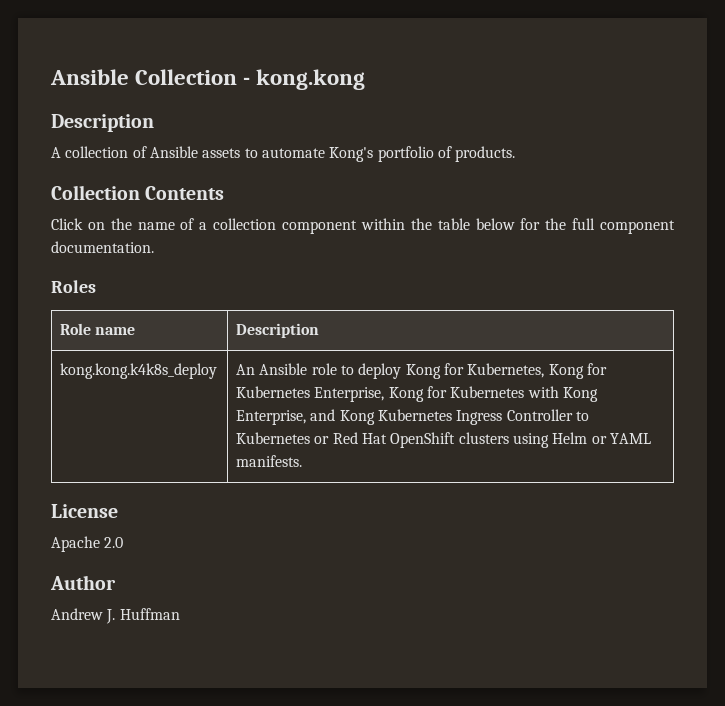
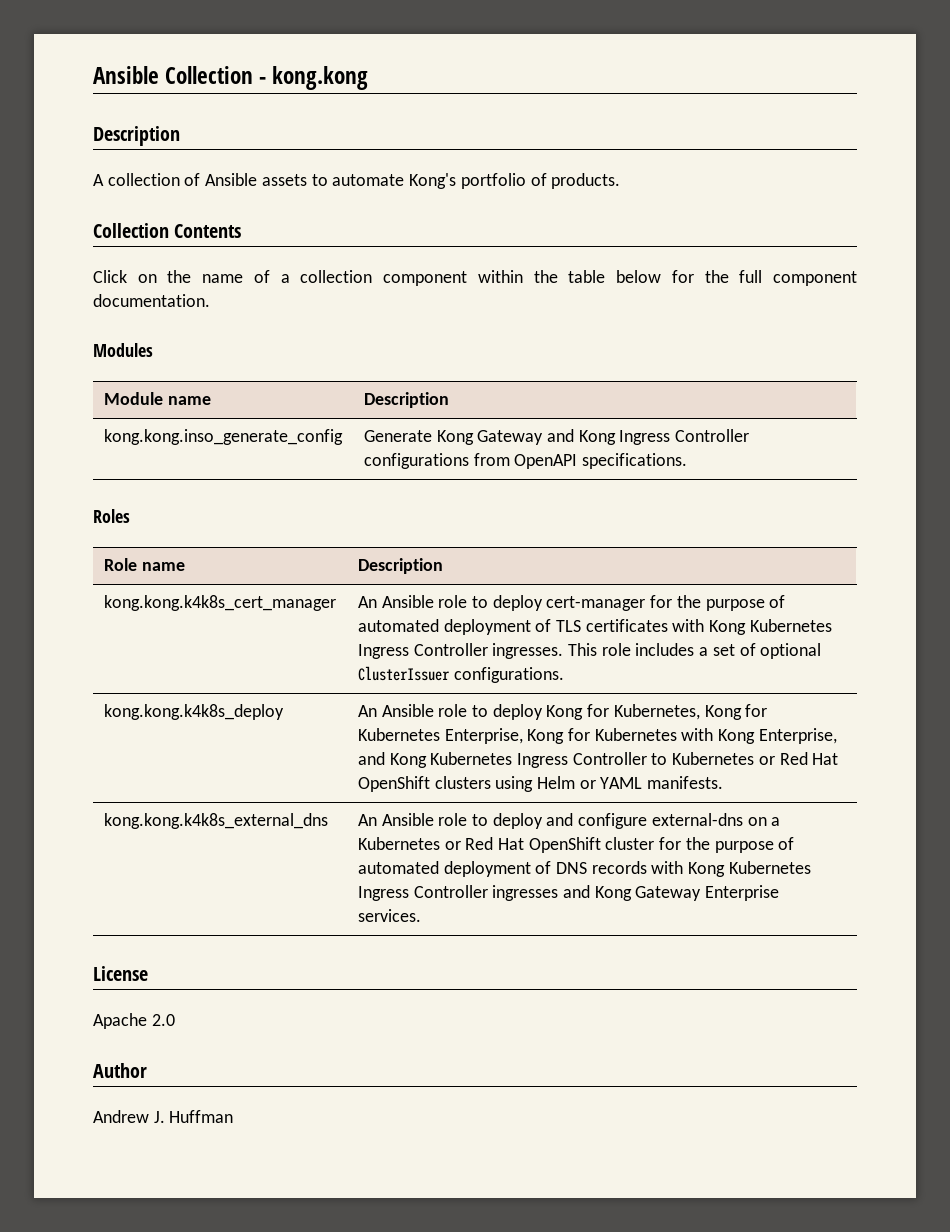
[51,280,96,293] [60,323,136,335] [236,323,320,338] Roles // Role name | Description -> [93,343,153,357] [103,392,211,405] [363,392,449,408] [103,429,343,445] [363,429,750,445] [363,453,688,469] [93,509,130,523] [103,558,185,571] [357,558,443,574] [103,595,336,611] [357,595,786,611] [357,619,832,635] [357,643,822,659] [357,666,564,683] Modules // Module name | Description // kong.kong.inso_generate_config | Generate Kong Gateway and Kong Ingress Controller configurations from OpenAPI specifications. // Roles // Role name | Description // kong.kong.k4k8s_cert_manager | An Ansible role to deploy cert-manager for the purpose of automated deployment of TLS certificates with Kong Kubernetes Ingress Controller ingresses. This role includes a set of optional ClusterIssuer configurations.
(303, 461) none -> [103,813,328,829] [357,813,781,829] [357,837,795,853] [357,861,811,877] [357,885,780,901] [357,909,421,922] // kong.kong.k4k8s_external_dns | An Ansible role to deploy and configure external-dns on a Kubernetes or Red Hat OpenShift cluster for the purpose of automated deployment of DNS records with Kong Kubernetes Ingress Controller ingresses and Kong Gateway Enterprise services.

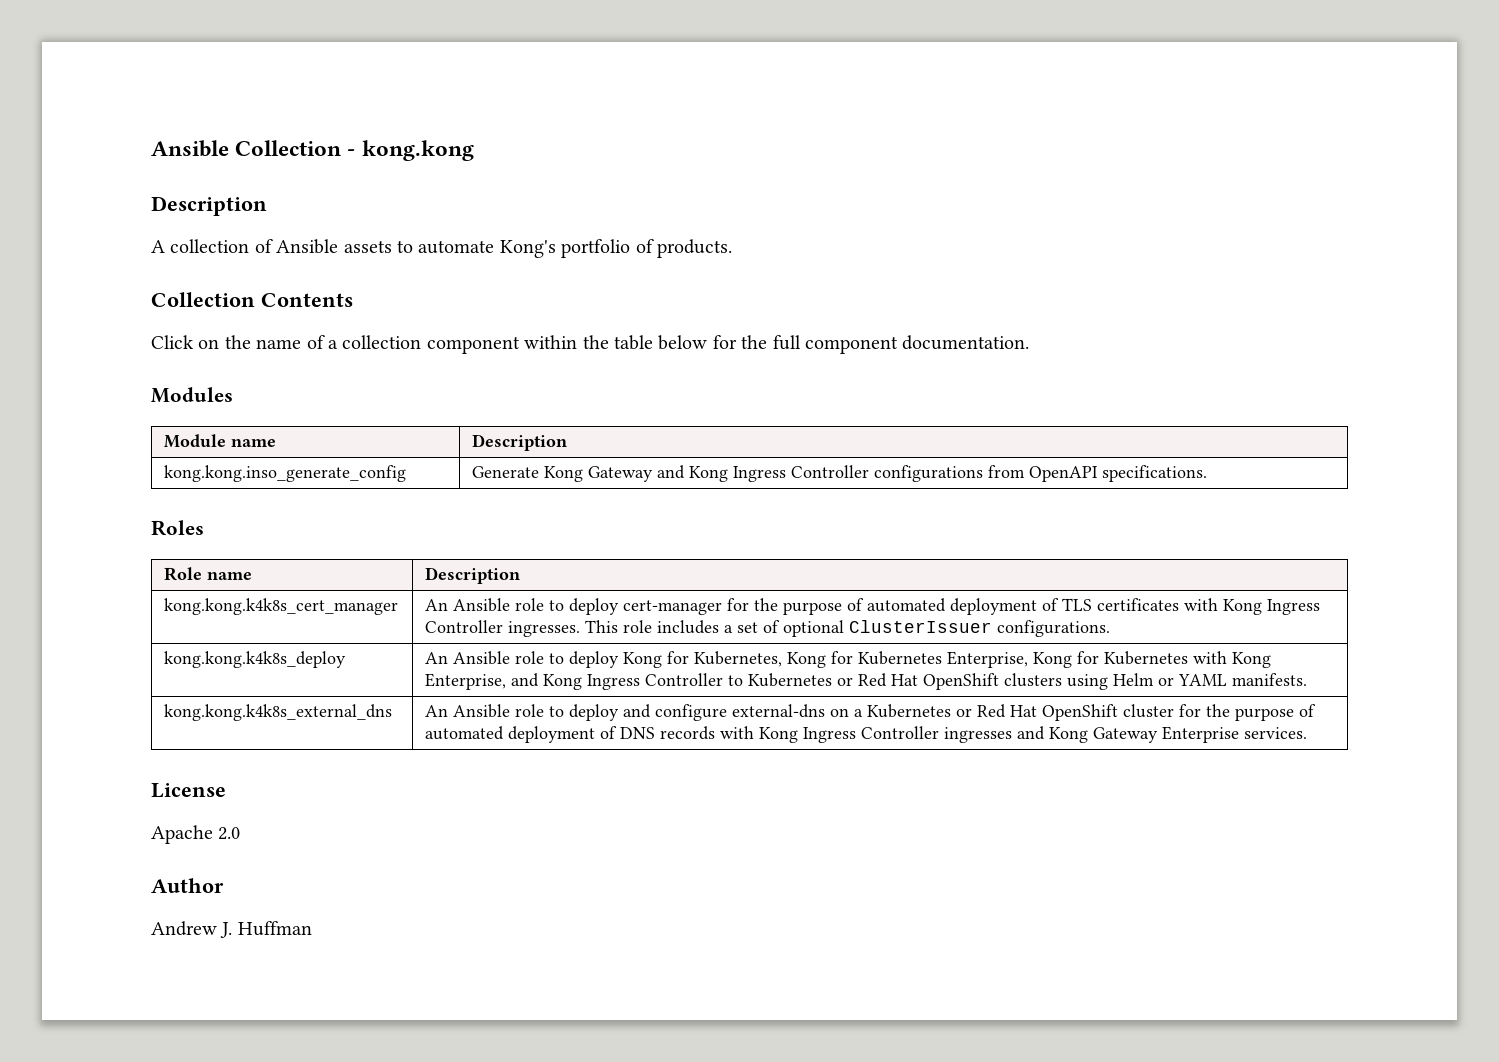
[749,619,832,632] Kubernetes -> (1263, 607) none
[430,752,513,765] Kubernetes -> (583, 682) none
[728,861,811,874] Kubernetes -> (799, 735) none

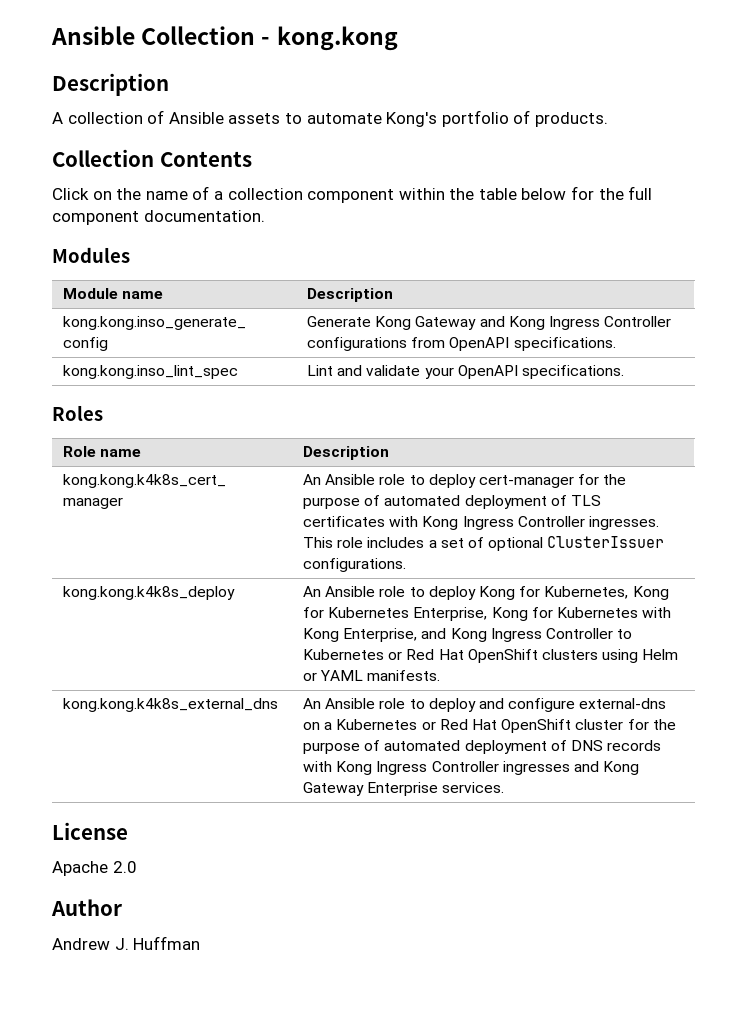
(1208, 473) none -> [63,365,239,379] [307,365,624,379] // kong.kong.inso_lint_spec | Lint and validate your OpenAPI specifications.

